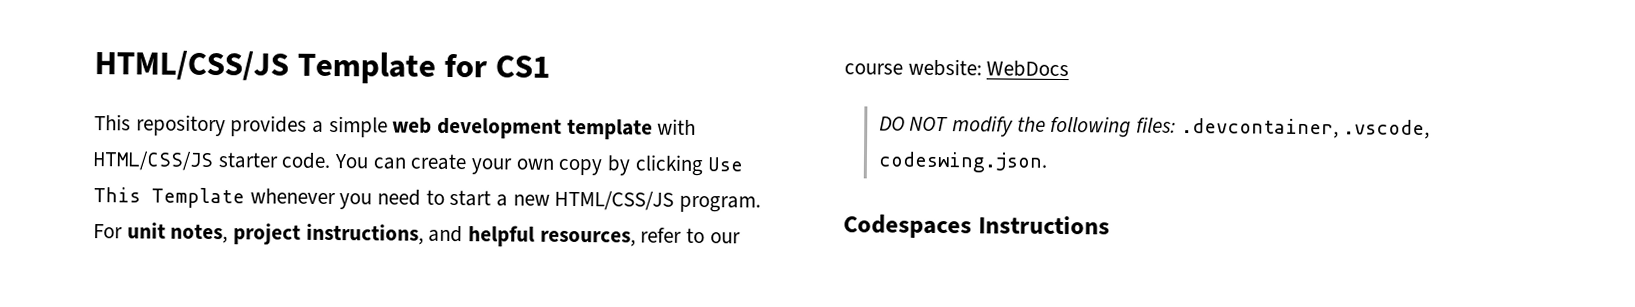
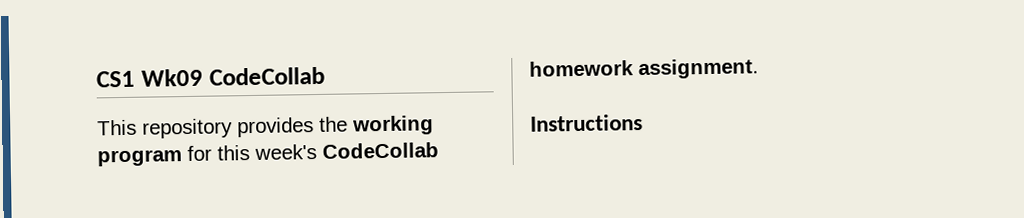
[94,50,488,84] HTML/CSS/JS Template for -> (96, 79) none
(550, 66) none -> [140,66,325,87] Wk09 CodeCollab
[312,115,697,140] [93,151,744,177] [93,187,762,213] [93,222,741,247] [844,58,1070,78] [878,115,1431,140] [877,151,1048,173] [843,214,972,239] a simple web development template with HTML/CSS/JS starter code. You can create your own copy by clicking Use This Template whenever you need to start a new HTML/CSS/JS program. For unit notes, project instructions, and helpful resources, refer to our course website: WebDocs // DO NOT modify the following files: .devcontainer, .vscode, codeswing.json. // Codespaces -> [319,115,434,136] [97,142,439,167] [529,58,759,80] the working program for this week's CodeCollab homework assignment. //

